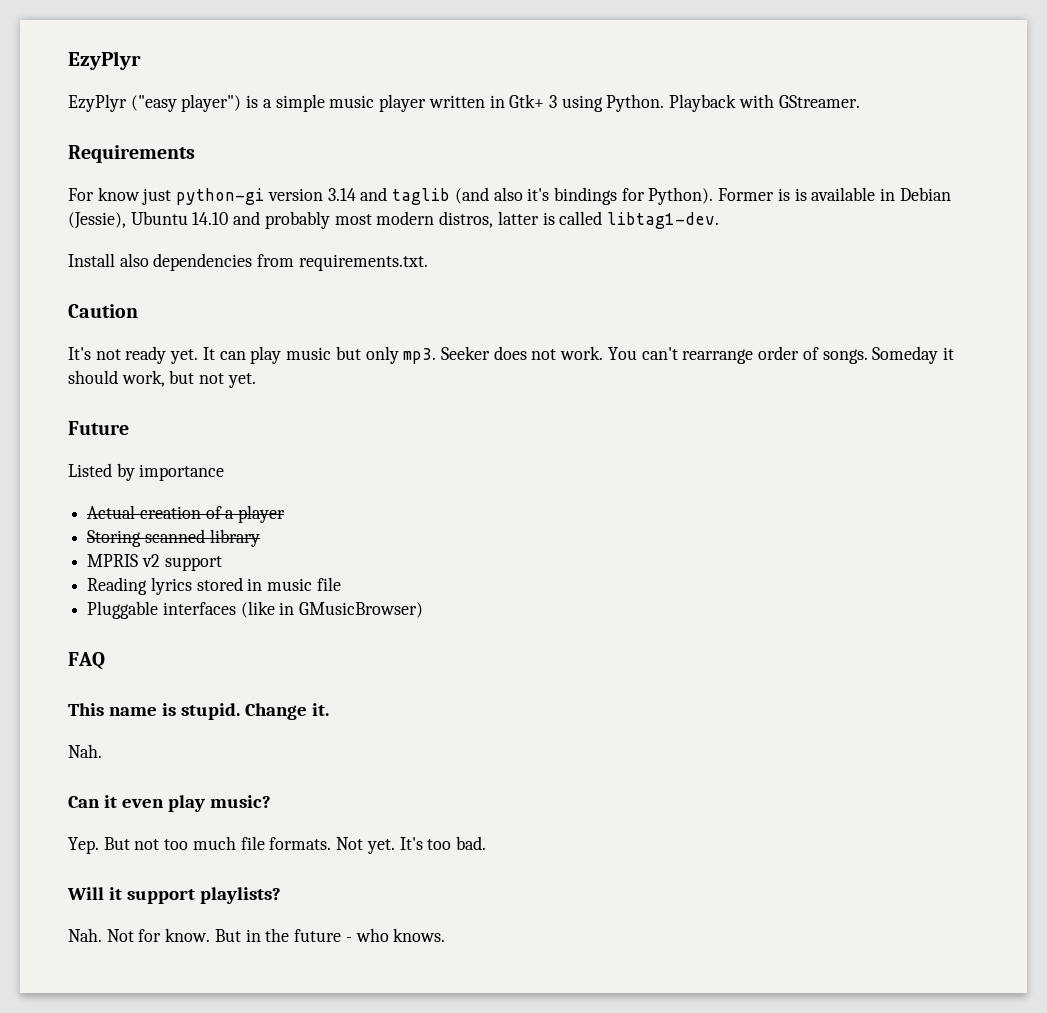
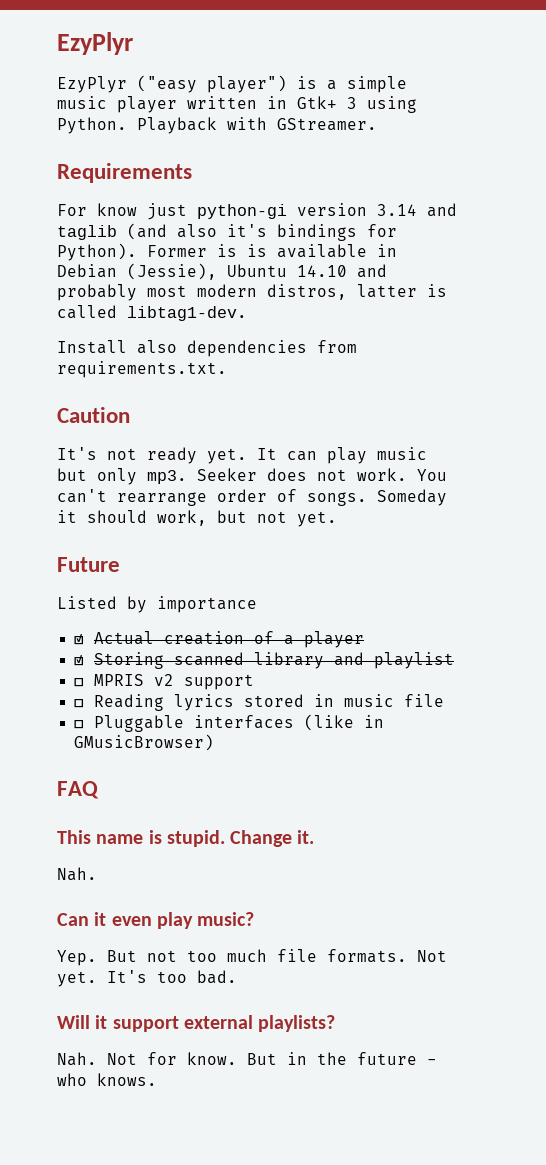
(225, 472) none -> [74,634,85,645] ☑
(286, 514) none -> [74,655,85,666] ☑
(260, 538) // -> [334,652,455,669] [74,678,85,687] and playlist // ☐
(222, 563) none -> [74,699,85,708] ☐
(341, 584) none -> [74,720,85,729] ☐
(195, 896) none -> [183,1015,253,1029] external

